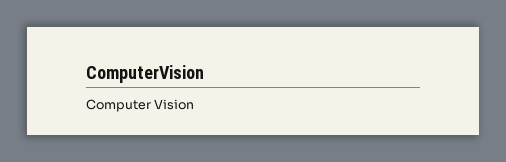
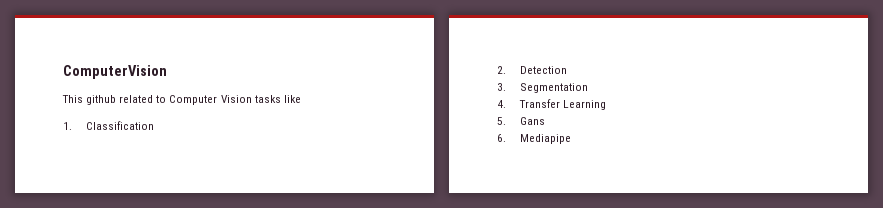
[86,99,195,112] Computer Vision -> [62,95,301,105] [63,121,154,130] [497,66,567,74] [497,83,588,93] [497,99,607,110] [497,117,545,125] [497,134,571,144] This github related to Computer Vision tasks like // 1. Classification // 2. Detection // 3. Segmentation // 4. Transfer Learning // 5. Gans // 6. Mediapipe

